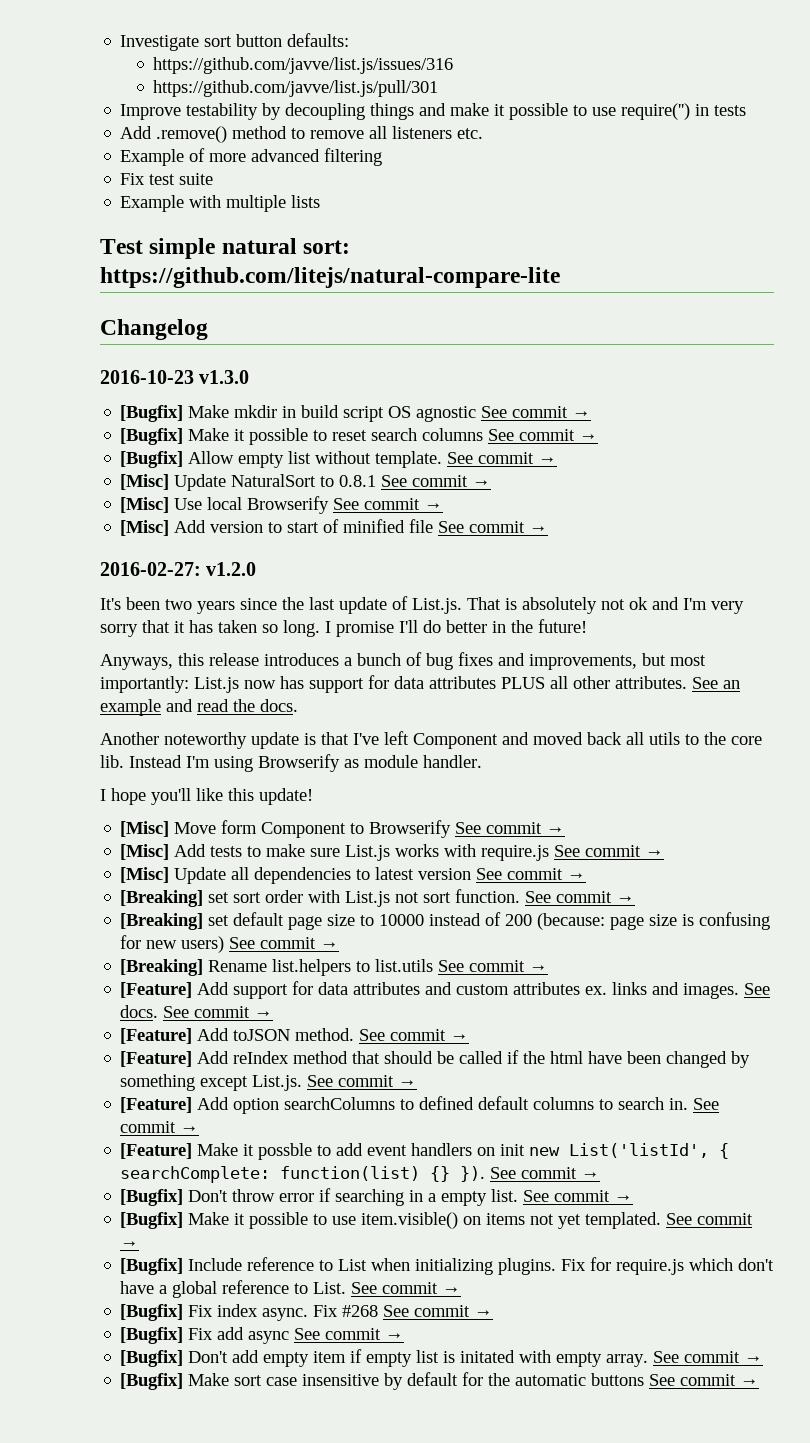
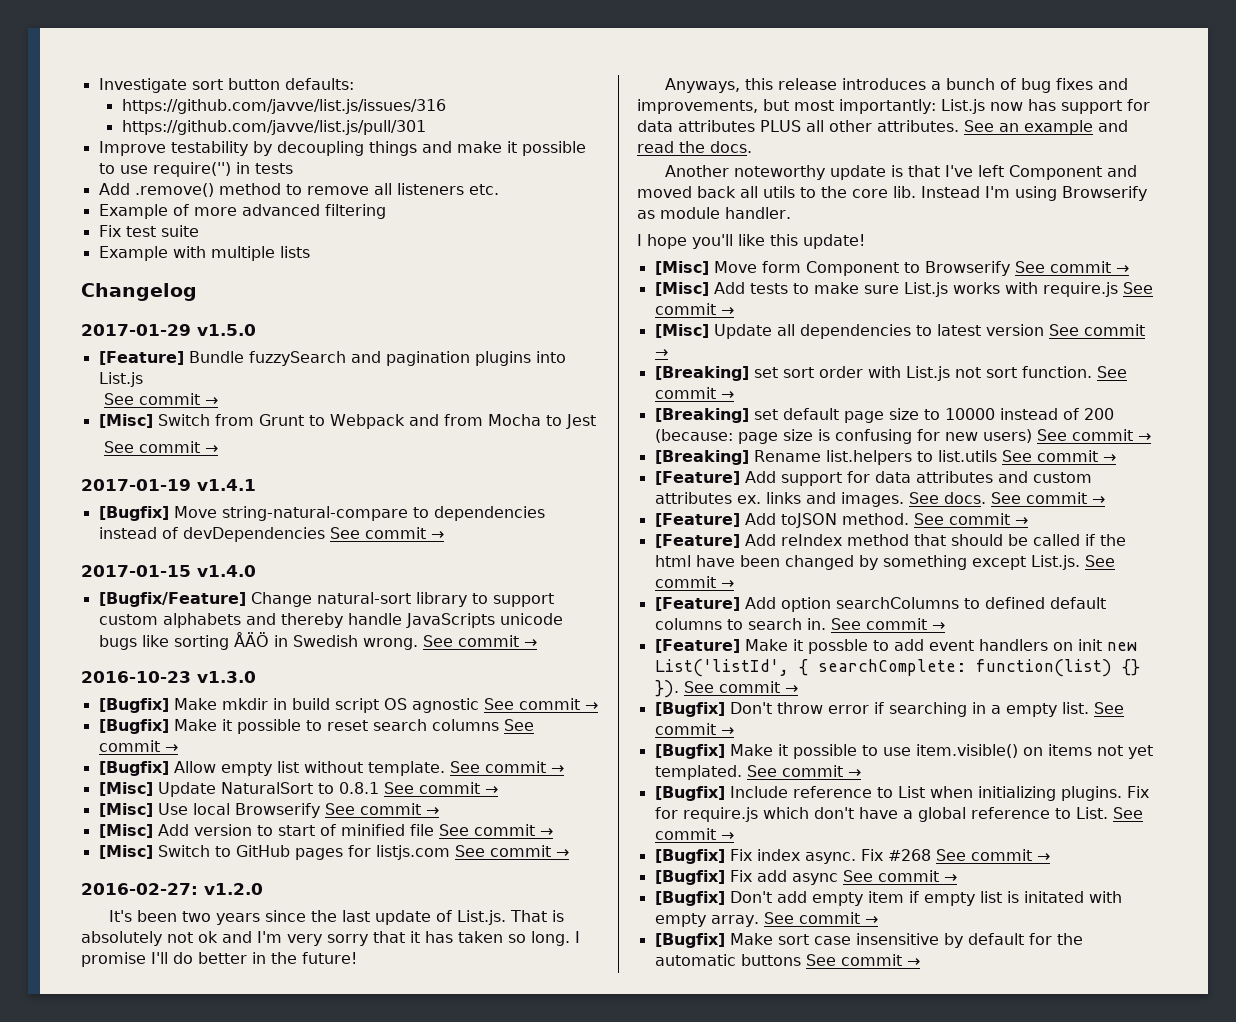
[100,238,351,259] [100,267,560,288] [100,319,208,340] Test simple natural sort: https://github.com/litejs/natural-compare-lite // Changelog -> [81,283,197,301] [81,324,256,336] [98,351,566,366] [98,372,143,387] [104,393,219,405] [98,414,596,429] [104,441,219,453] [81,479,256,491] [98,506,545,521] [98,527,444,542] [81,565,256,577] [98,592,554,607] [98,613,563,628] [98,632,537,650] Changelog // 2017-01-29 v1.5.0 // [Feature] Bundle fuzzySearch and pagination plugins into List.js // See commit → // [Misc] Switch from Grunt to Webpack and from Mocha to Jest // See commit → // 2017-01-19 v1.4.1 // [Bugfix] Move string-natural-compare to dependencies instead of devDependencies See commit → // 2017-01-15 v1.4.0 // [Bugfix/Feature] Change natural-sort library to support custom alphabets and thereby handle JavaScripts unicode bugs like sorting ÅÄÖ in Swedish wrong. See commit →
(549, 529) none -> [98,845,569,860] // [Misc] Switch to GitHub pages for listjs.com See commit →

